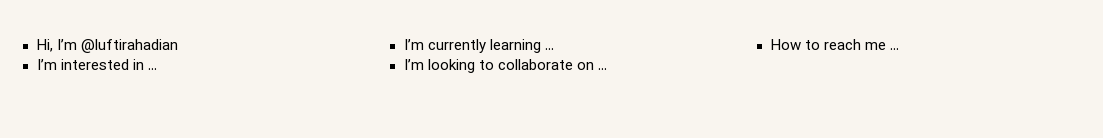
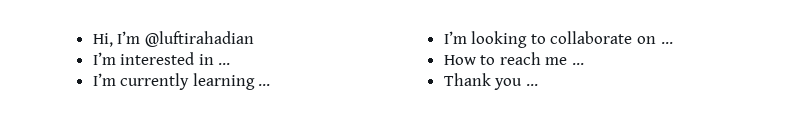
(899, 49) none -> [443,73,538,90] // Thank you ...

